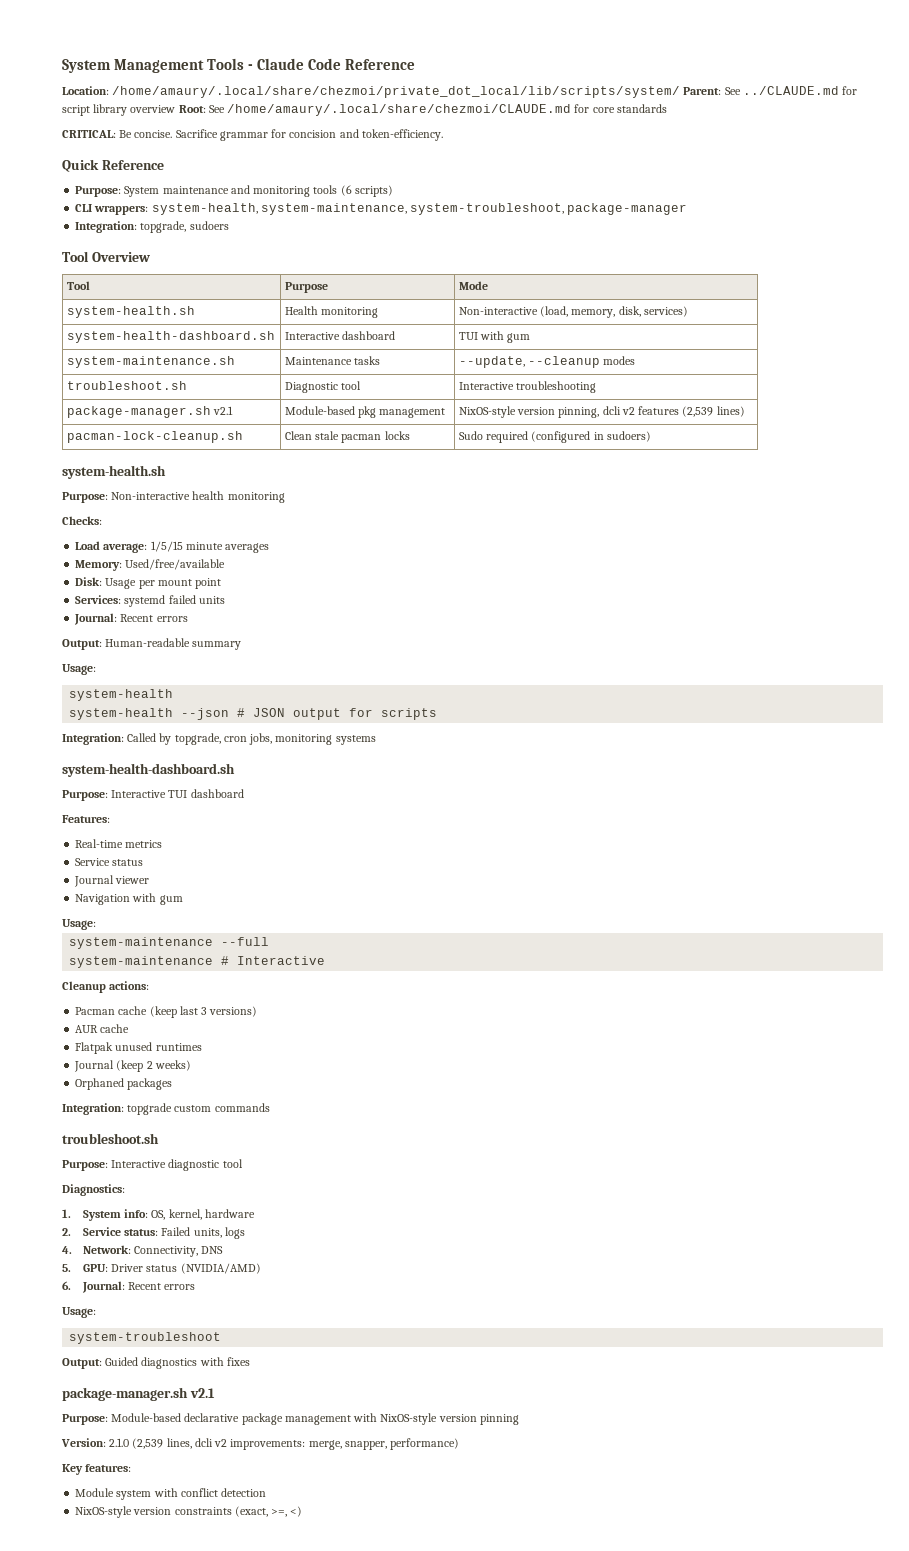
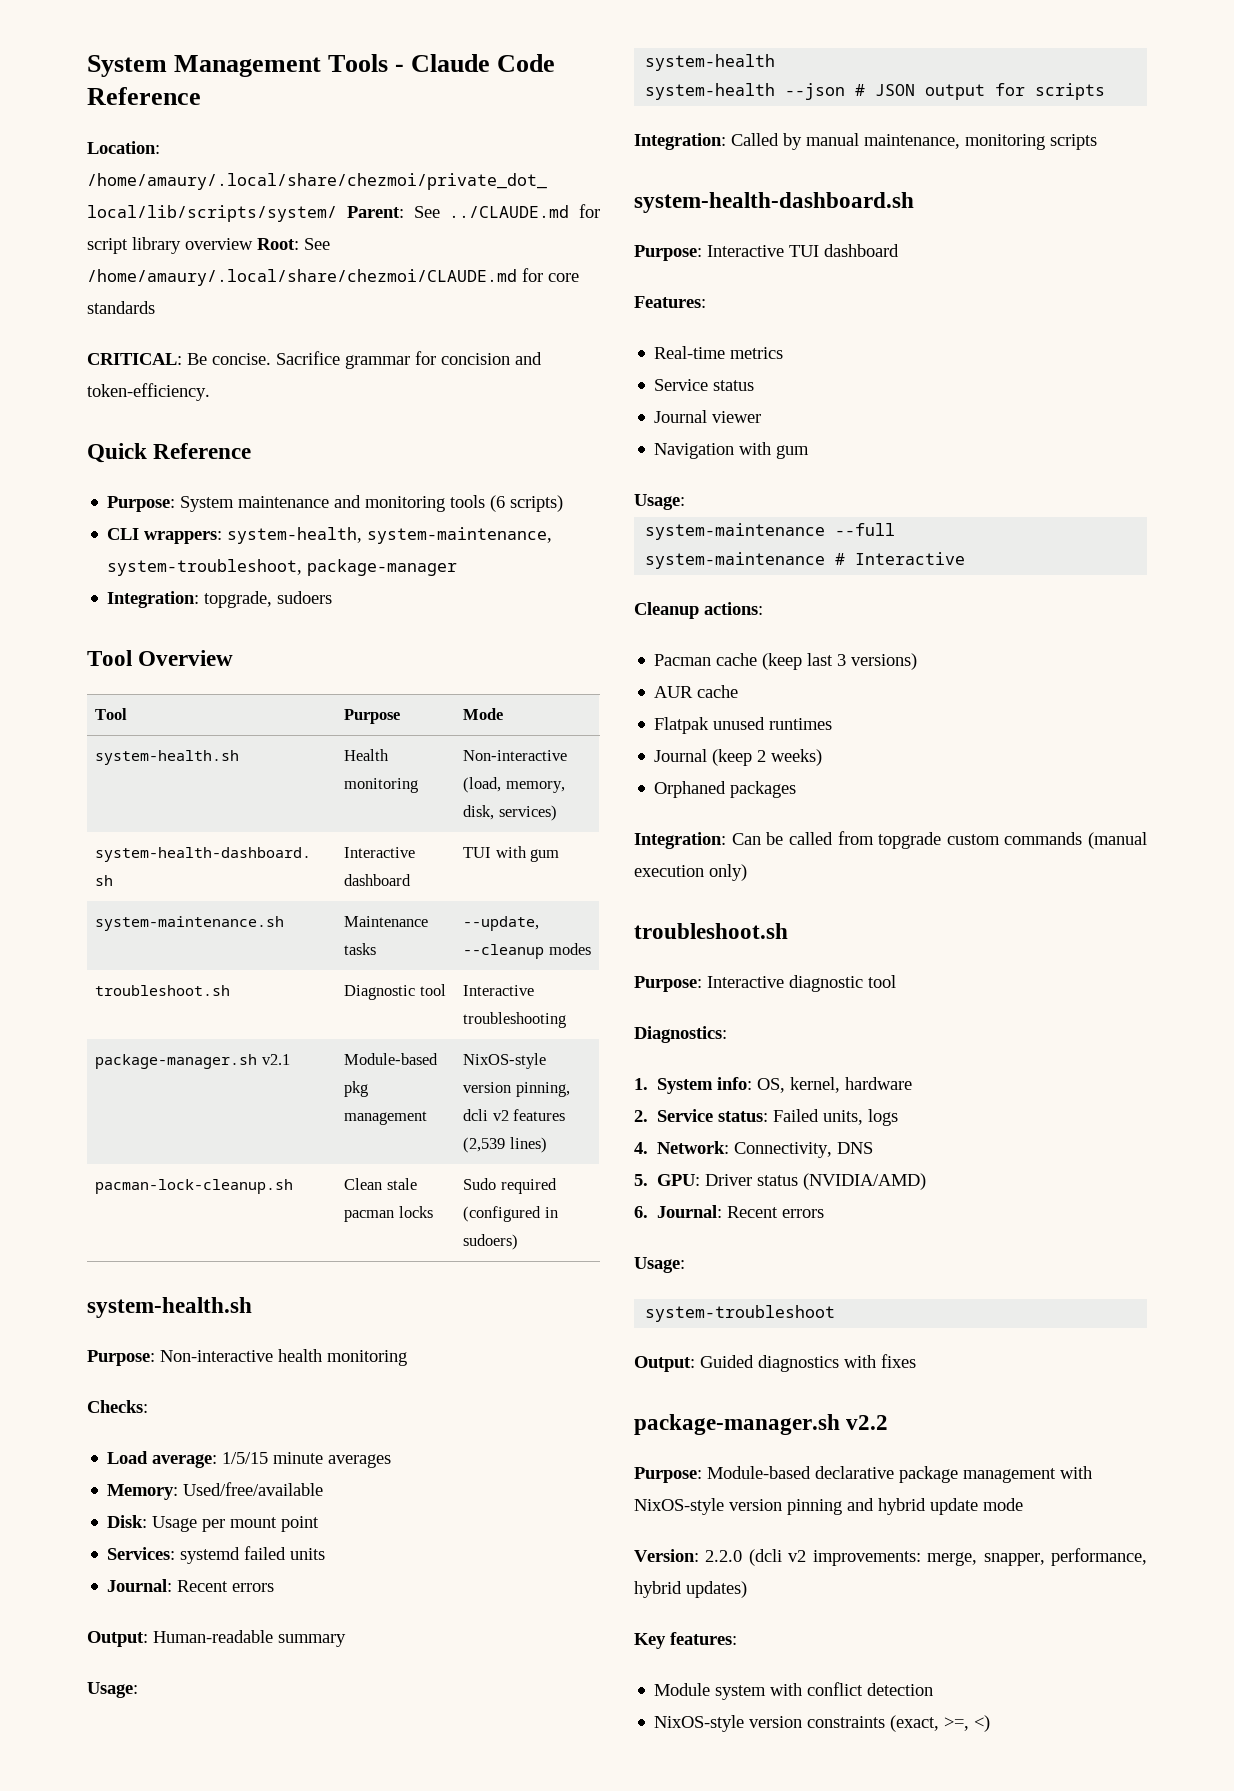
[174,733,376,745] topgrade, cron jobs, monitoring systems -> [806,133,1097,150] manual maintenance, monitoring scripts
(124, 1109) none -> [731,831,874,845] Can be called from
(270, 1107) none -> [1088,832,1147,849] [634,864,747,881] (manual execution only)
[189,1388,215,1398] v2.1 -> [846,1415,889,1430] v2.2
[61,1438,213,1449] // Version: 2.1.0 (2,539 lines, dcli -> [847,1498,1023,1515] [634,1549,782,1566] and hybrid update mode // Version: 2.2.0 (dcli
[390,1438,460,1450] performance) -> [1051,1548,1147,1566] [634,1581,747,1598] performance, hybrid updates)

